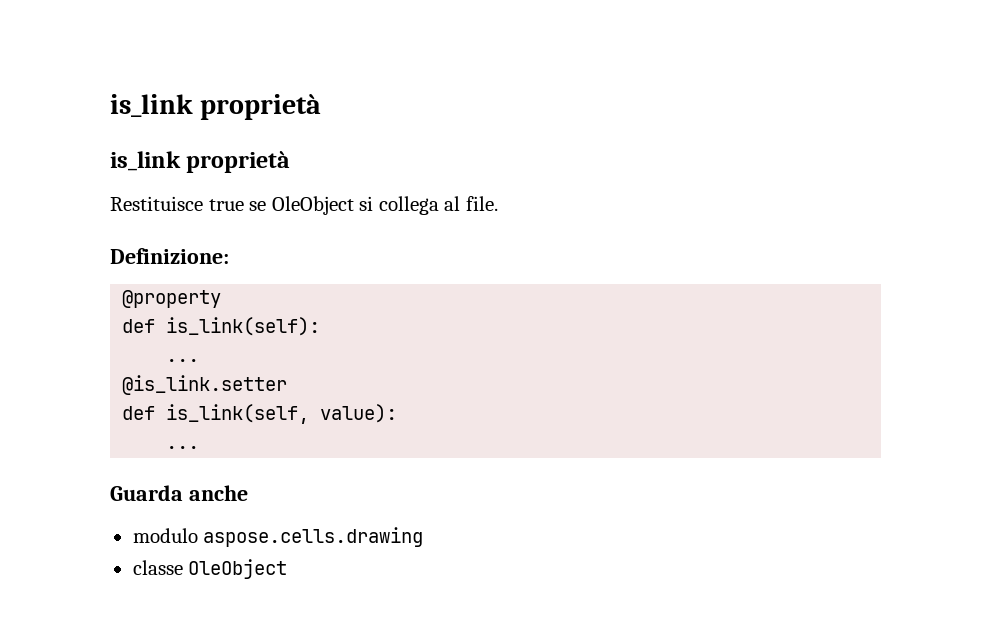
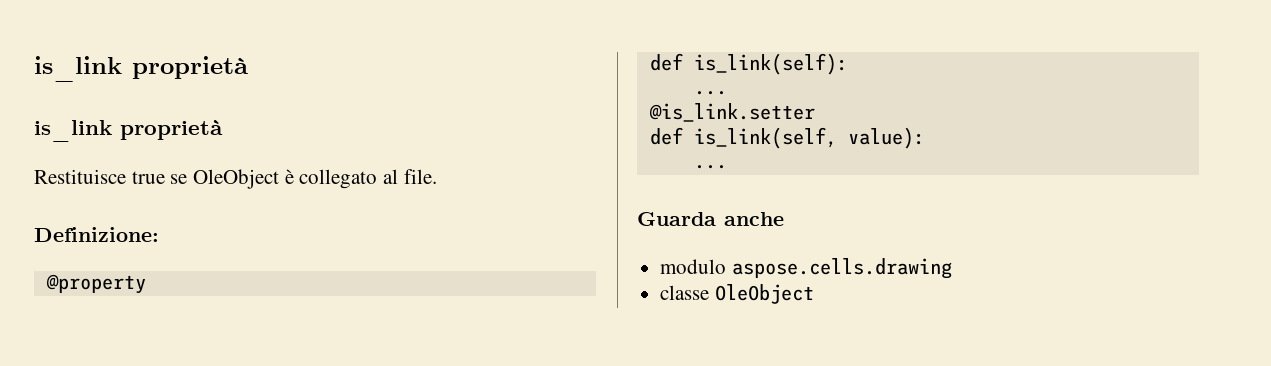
[359,196,439,215] si collega -> [284,169,378,189] è collegato

